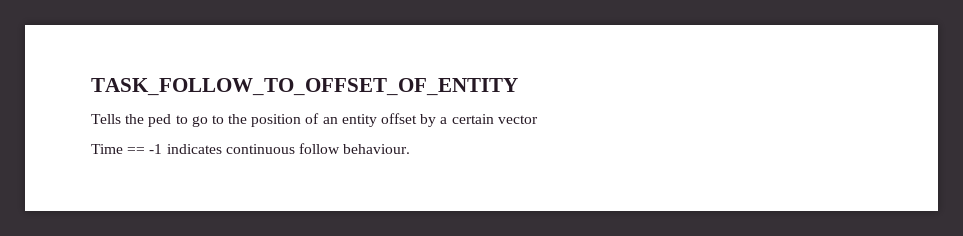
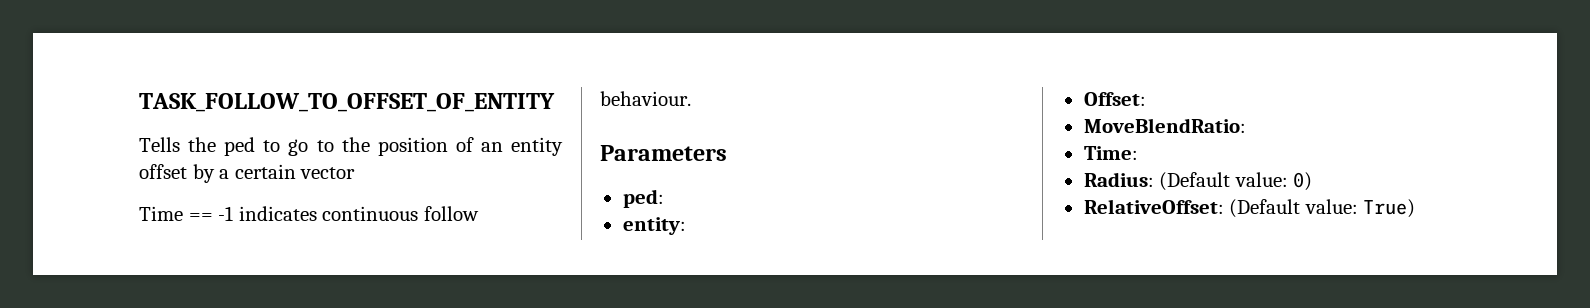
(411, 149) none -> [600,145,727,161] [622,189,664,208] [622,217,686,235] [1083,92,1146,106] [1083,118,1246,133] [1083,146,1138,160] [1083,172,1313,191] [1083,199,1416,218] // Parameters // ped: // entity: // Offset: // MoveBlendRatio: // Time: // Radius: (Default value: 0) // RelativeOffset: (Default value: True)

